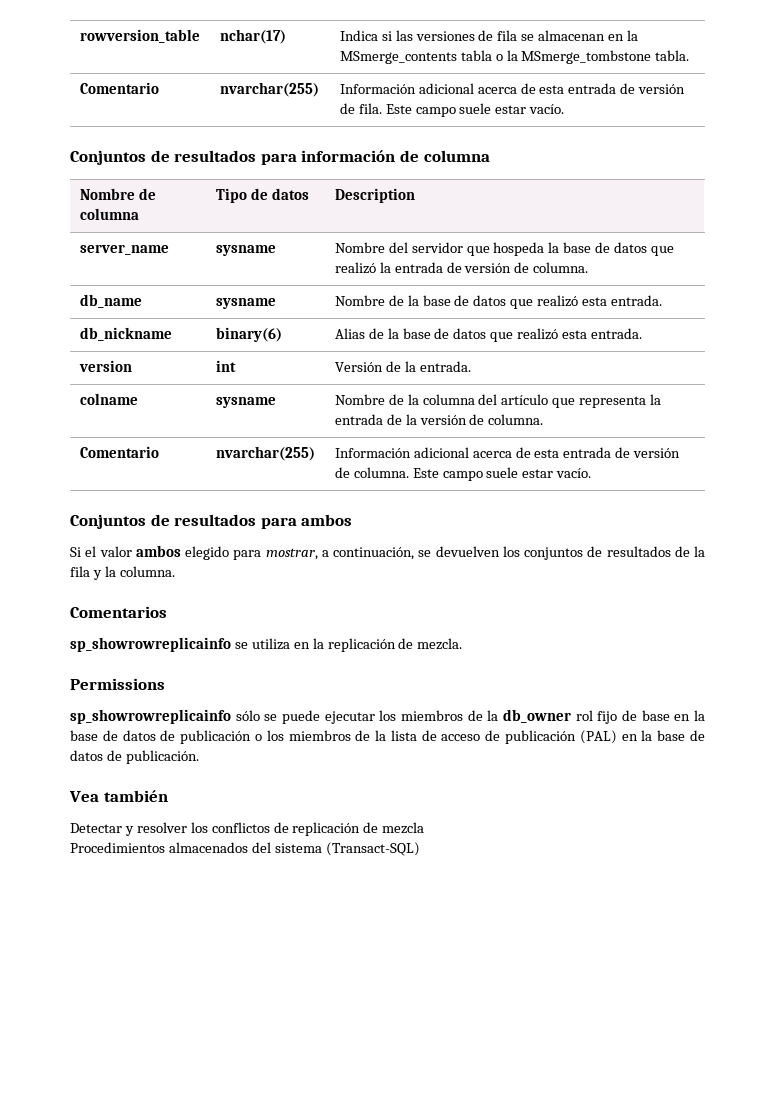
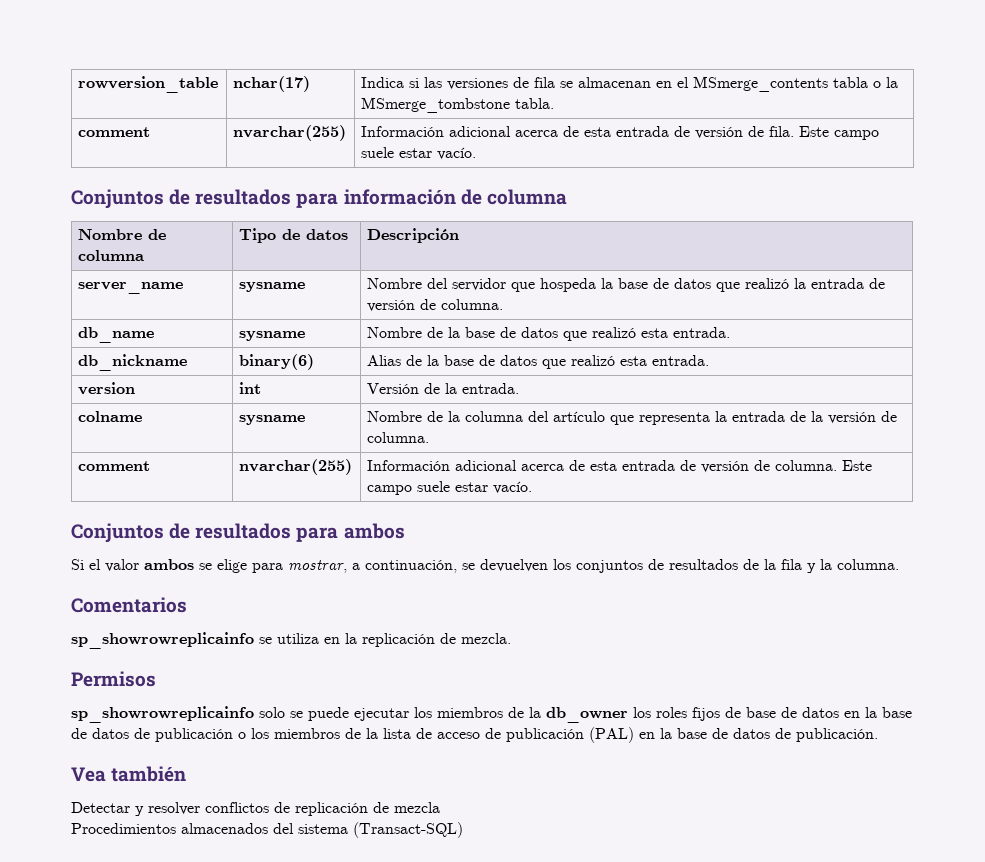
[627,30,639,41] la -> [677,77,690,88] el
[79,82,159,94] Comentario -> [78,127,151,137] comment
[334,188,415,203] Description -> [367,228,460,243] Descripción
[79,446,159,458] Comentario -> [78,461,151,471] comment
[185,546,229,560] elegido -> [199,559,247,573] se elige
[70,678,165,690] [70,709,260,724] Permissions // sp_showrowreplicainfo sólo -> [71,671,156,687] [71,706,285,723] Permisos // sp_showrowreplicainfo solo
[575,710,670,724] rol fijo de base -> [633,707,839,721] los roles fijos de base de datos
[190,822,208,833] los -> (200, 808) none

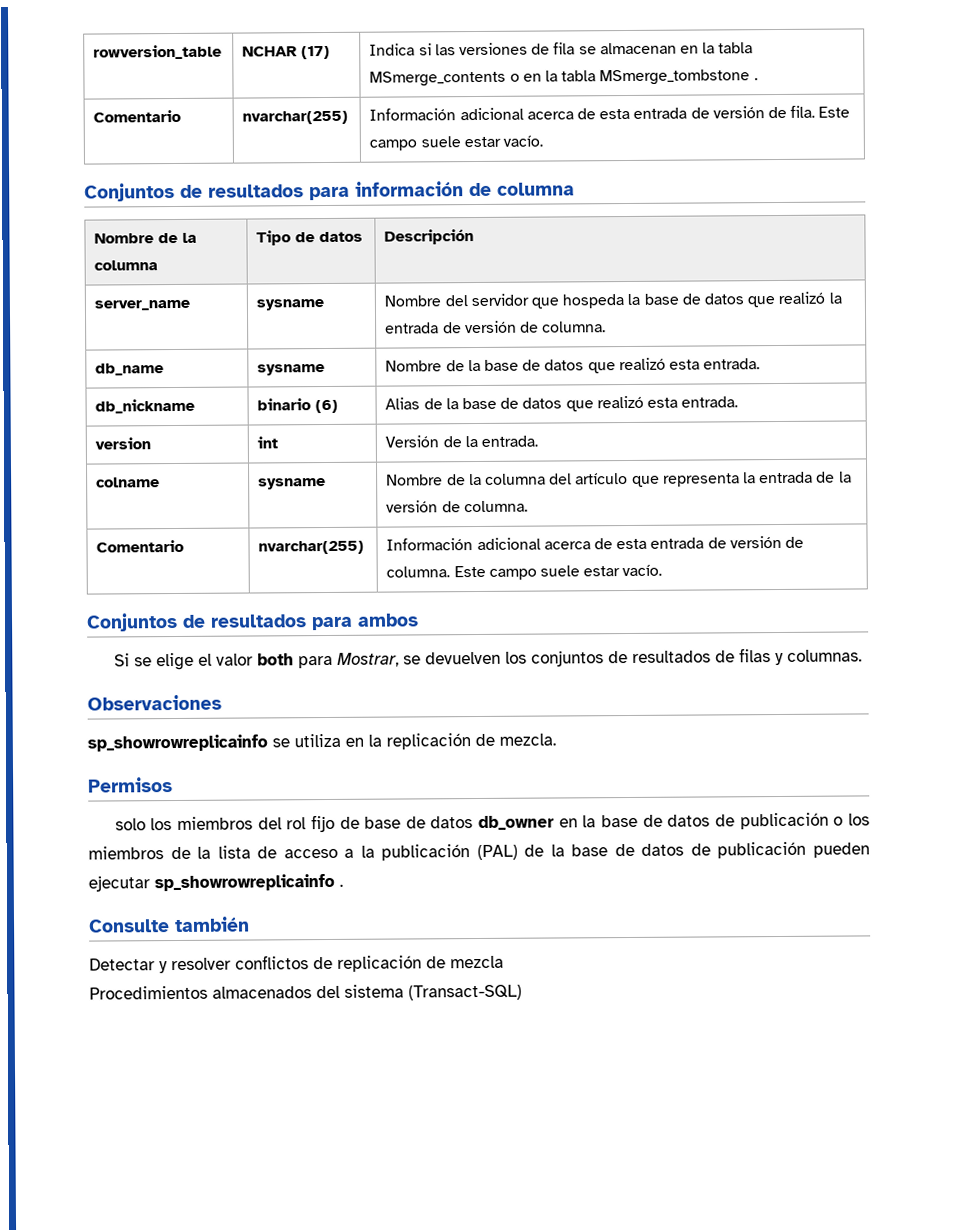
[233,76,311,92] nchar(17) -> [242,45,330,60] NCHAR (17)
[677,76,899,92] [361,97,555,113] [78,127,151,137] el MSmerge_contents tabla o la MSmerge_tombstone tabla. // comment -> [702,42,754,54] [369,69,758,87] [93,109,182,123] la tabla MSmerge_contents o en la tabla MSmerge_tombstone . // Comentario
(167, 234) none -> [182,232,198,243] la
[239,354,315,370] binary(6) -> [257,398,338,414] binario (6)
[78,461,151,471] comment -> [96,539,185,553] Comentario
[89,559,457,573] el valor ambos se elige para mostrar, a continuación, -> [133,652,399,671] se elige el valor both para Mostrar,
[764,559,899,573] [71,597,187,613] la fila y la columna. // Comentarios -> [738,648,862,666] [87,694,222,711] filas y columnas. // Observaciones
[71,706,720,723] sp_showrowreplicainfo solo se puede ejecutar los miembros de la db_owner los roles fijos -> [114,814,335,833] solo los miembros del rol fijo
(839, 712) none -> [478,815,556,830] db_owner
[485,728,501,739] de -> [344,845,375,858] a la
[639,728,878,742] [71,767,106,782] en la base de datos de publicación. // Vea -> [524,841,870,859] [88,873,343,892] [89,919,170,933] de la base de datos de publicación pueden ejecutar sp_showrowreplicainfo . // Consulte

